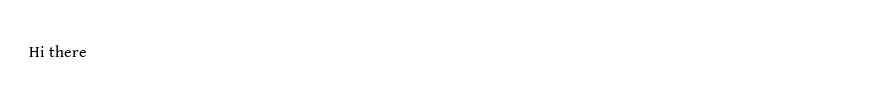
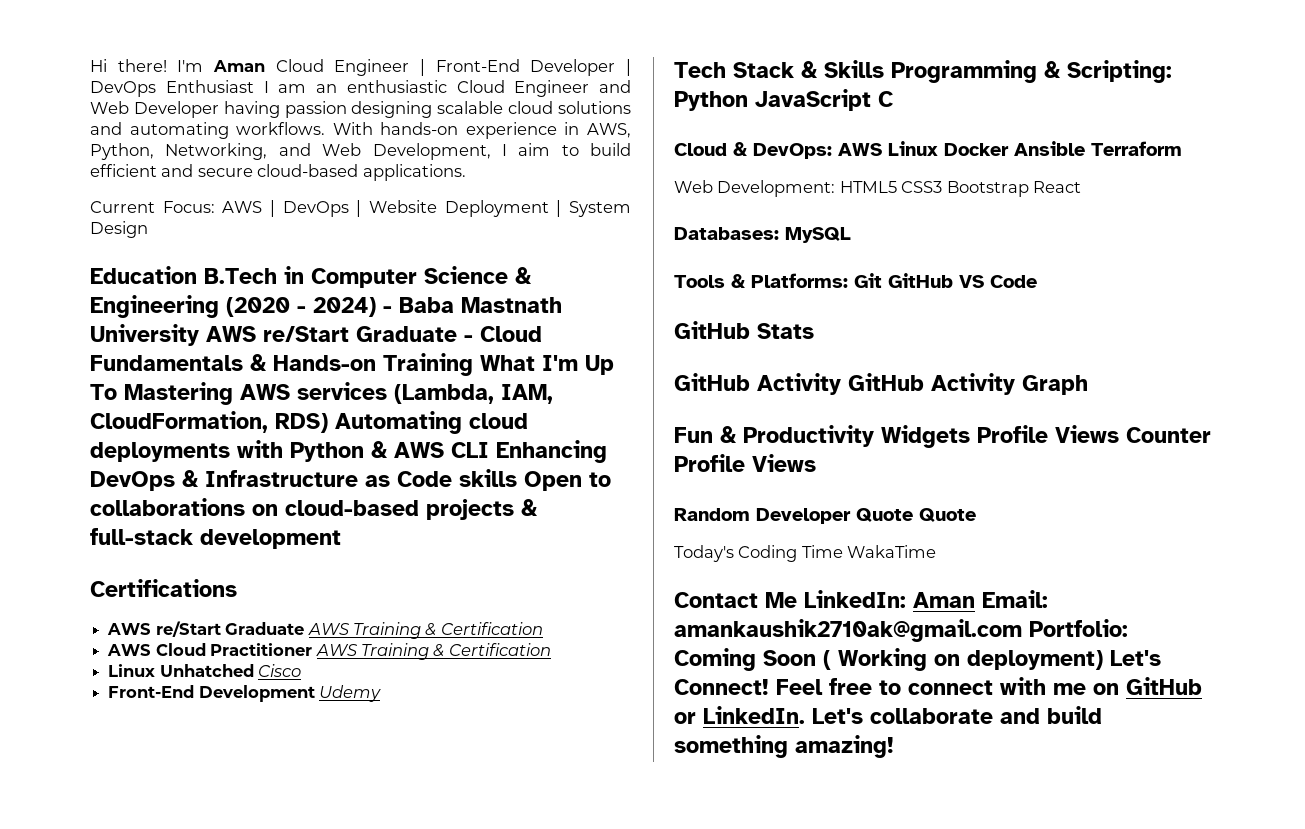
[49,45,88,57] there -> [117,59,631,76] [90,80,631,97] [90,101,632,118] [90,122,631,139] [90,143,631,160] [90,164,466,181] [90,200,631,217] [90,221,148,238] [90,266,532,288] [90,295,562,318] [90,324,542,346] [90,353,614,376] [90,382,553,405] [90,411,528,434] [90,440,607,463] [90,469,611,491] [90,498,538,520] [90,528,341,549] [90,579,237,597] [107,621,543,639] [107,643,551,660] [108,664,302,677] [108,685,382,702] [674,60,1172,83] [674,89,893,111] [674,141,1182,159] [674,180,1082,197] [674,227,851,243] [674,273,1037,288] [674,321,814,339] [674,373,1088,395] [674,425,1211,448] [674,454,816,472] [674,508,976,524] [674,545,937,562] [674,590,1048,608] [674,619,1128,642] [674,648,1161,671] [674,677,1202,695] [674,706,1102,724] [674,735,894,758] there! I'm Aman Cloud Engineer | Front-End Developer | DevOps Enthusiast I am an enthusiastic Cloud Engineer and Web Developer having passion designing scalable cloud solutions and automating workflows. With hands-on experience in AWS, Python, Networking, and Web Development, I aim to build efficient and secure cloud-based applications. // Current Focus: AWS | DevOps | Website Deployment | System Design // Education B.Tech in Computer Science & Engineering (2020 - 2024) - Baba Mastnath University AWS re/Start Graduate - Cloud Fundamentals & Hands-on Training What I'm Up To Mastering AWS services (Lambda, IAM, CloudFormation, RDS) Automating cloud deployments with Python & AWS CLI Enhancing DevOps & Infrastructure as Code skills Open to collaborations on cloud-based projects & full-stack development // Certifications // AWS re/Start Graduate AWS Training & Certification // AWS Cloud Practitioner AWS Training & Certification // Linux Unhatched Cisco // Front-End Development Udemy // Tech Stack & Skills Programming & Scripting: Python JavaScript C // Cloud & DevOps: AWS Linux Docker Ansible Terraform // Web Development: HTML5 CSS3 Bootstrap React // Databases: MySQL // Tools & Platforms: Git GitHub VS Code // GitHub Stats // GitHub Activity GitHub Activity Graph // Fun & Productivity Widgets Profile Views Counter Profile Views // Random Developer Quote Quote // Today's Coding Time WakaTime // Contact Me LinkedIn: Aman Email: amankaushik2710ak@gmail.com Portfolio: Coming Soon ( Working on deployment) Let's Connect! Feel free to connect with me on GitHub or LinkedIn. Let's collaborate and build something amazing!

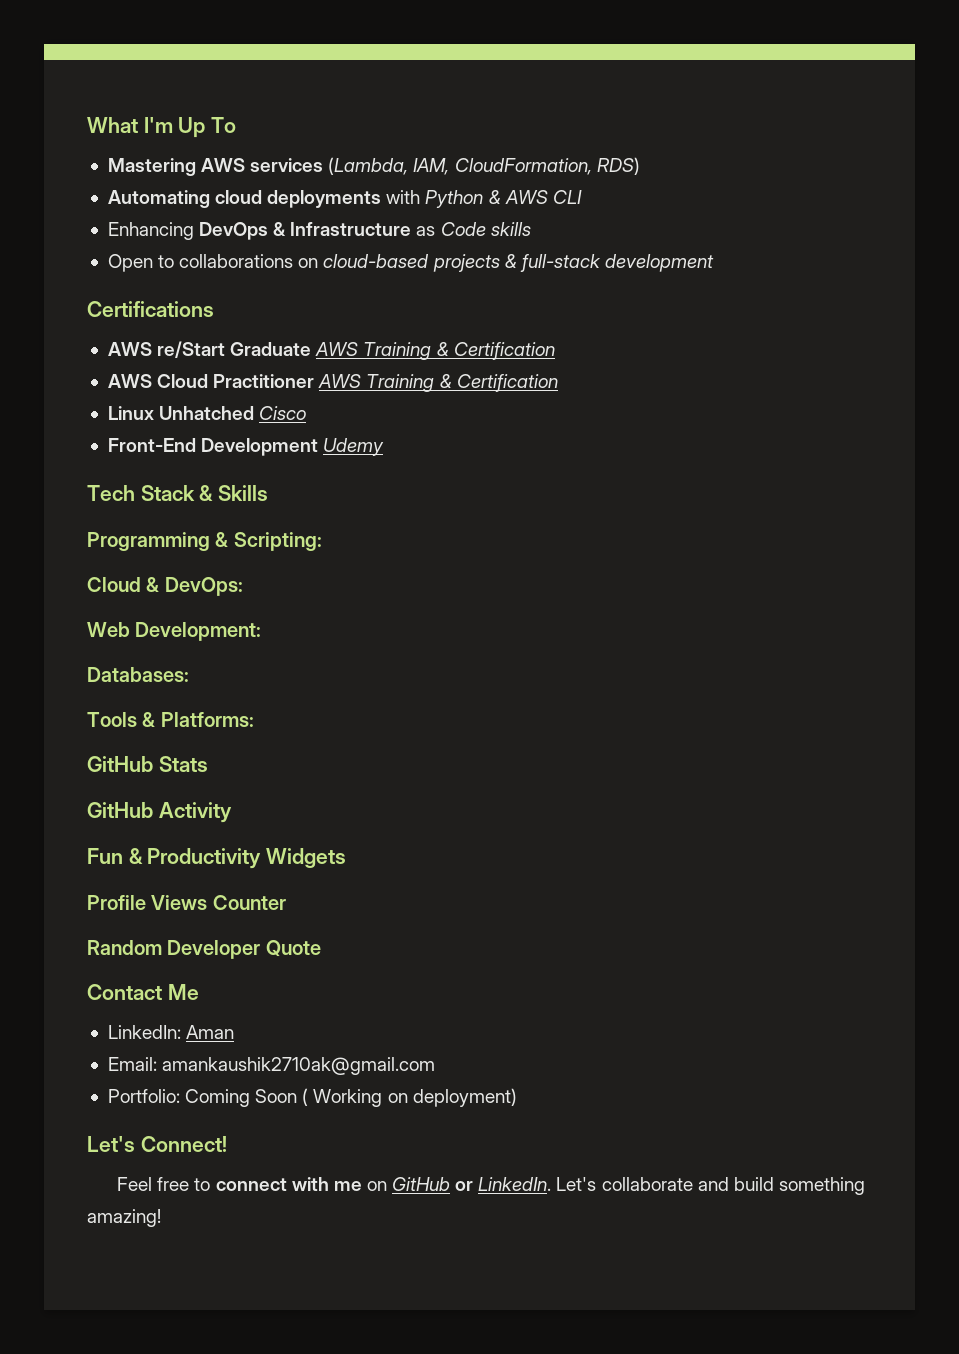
[90,59,631,76] [90,80,631,97] [90,101,632,118] [90,122,631,139] [90,143,631,160] [90,164,466,181] [90,200,631,217] [90,221,148,238] [90,266,532,288] [90,295,562,318] [90,324,542,346] [90,353,473,376] Hi there! I'm Aman Cloud Engineer | Front-End Developer | DevOps Enthusiast I am an enthusiastic Cloud Engineer and Web Developer having passion designing scalable cloud solutions and automating workflows. With hands-on experience in AWS, Python, Networking, and Web Development, I aim to build efficient and secure cloud-based applications. // Current Focus: AWS | DevOps | Website Deployment | System Design // Education B.Tech in Computer Science & Engineering (2020 - 2024) - Baba Mastnath University AWS re/Start Graduate - Cloud Fundamentals & Hands-on Training -> (87, 125) none
(117, 392) none -> (237, 125) //
(328, 423) none -> (640, 166) //
(489, 450) none -> (582, 197) //
(517, 478) none -> (531, 229) //
(884, 69) none -> (269, 493) //
[674,89,893,111] Python JavaScript C -> (322, 541) none
[838,141,1182,156] [674,180,1082,197] AWS Linux Docker Ansible Terraform // Web Development: HTML5 CSS3 Bootstrap React -> [87,622,262,641] // Web Development:
[785,227,851,243] MySQL -> (189, 674) none
[854,273,1037,288] Git GitHub VS Code -> (254, 719) none
[848,373,1088,395] GitHub Activity Graph -> (232, 812) none
(970, 436) none -> (347, 858) //
[674,454,816,472] Profile Views -> (286, 902) none
[919,508,976,522] [674,545,937,562] Quote // Today's Coding Time WakaTime -> (321, 948) none
(797, 600) none -> (199, 992) //
(975, 600) none -> (235, 1032) //
(1022, 630) none -> (436, 1066) //
(1103, 660) none -> (517, 1097) //
(769, 687) none -> (227, 1144) //

